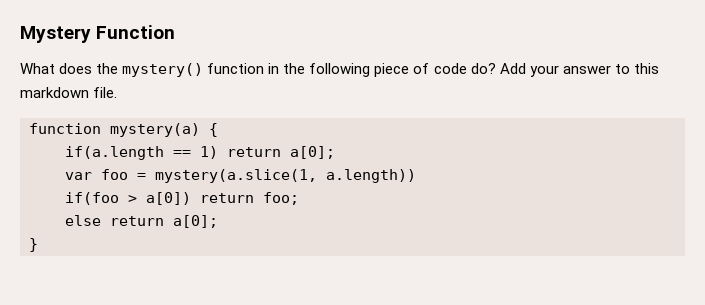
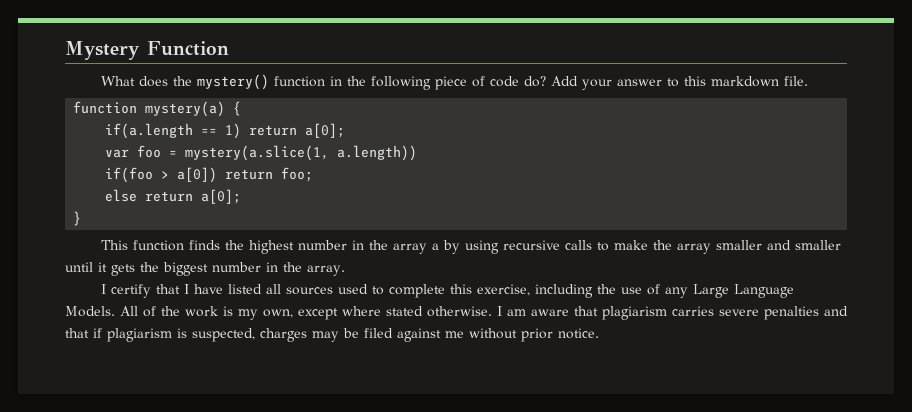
(38, 245) none -> [101,240,842,254] [65,262,345,276] [101,284,795,298] [65,306,848,320] [65,328,599,342] // This function finds the highest number in the array a by using recursive calls to make the array smaller and smaller until it gets the biggest number in the array. // I certify that I have listed all sources used to complete this exercise, including the use of any Large Language Models. All of the work is my own, except where stated otherwise. I am aware that plagiarism carries severe penalties and that if plagiarism is suspected, charges may be filed against me without prior notice.

